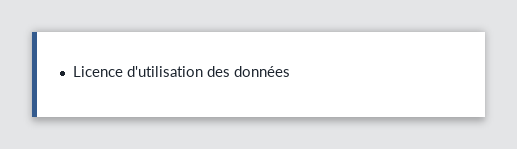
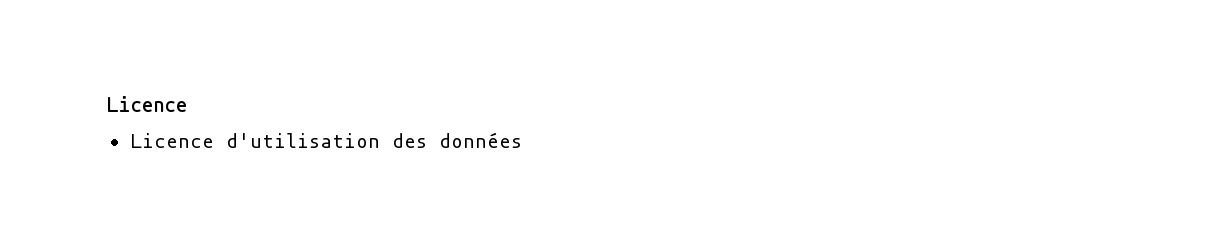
[72,66,123,77] Licence -> [107,96,188,112] [129,133,214,148] Licence // Licence

